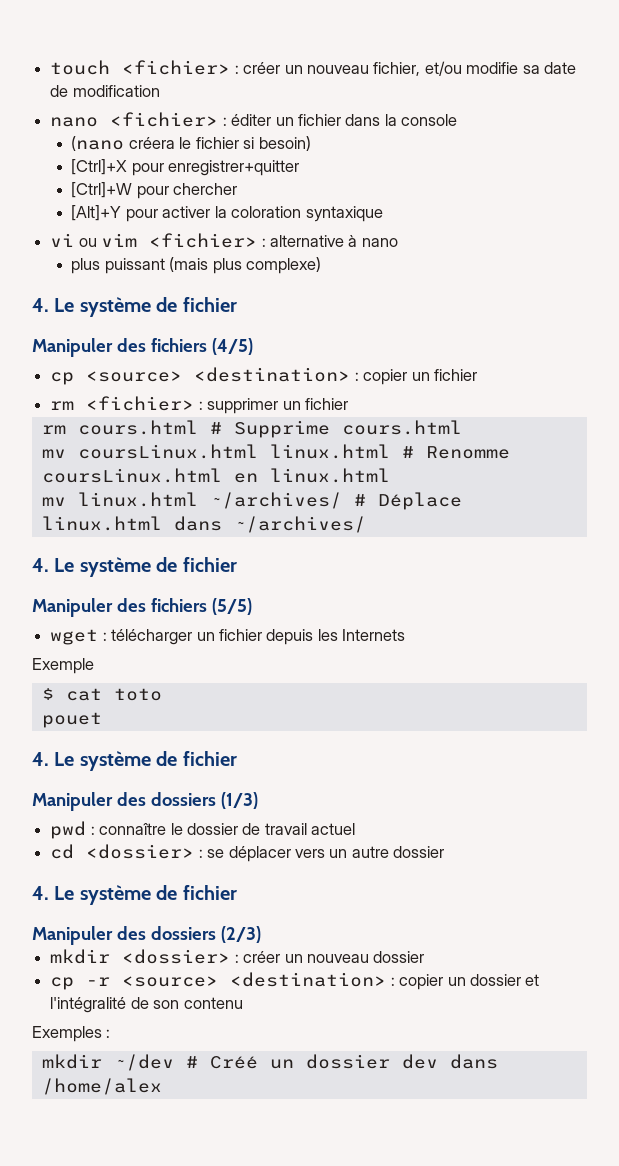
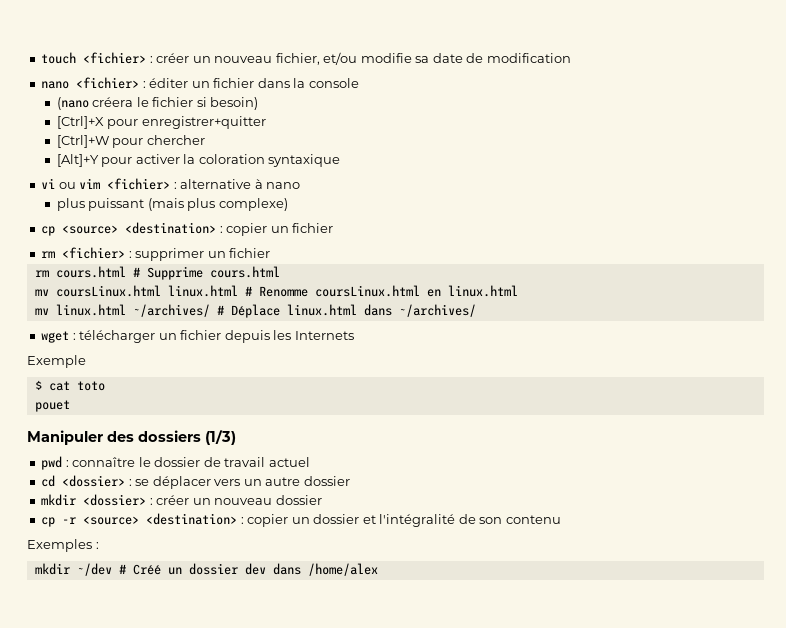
[32,297,237,317] [32,338,253,357] // 4. Le système de fichier // Manipuler des fichiers (4/5) -> (288, 204) none
[32,557,237,577] [32,598,252,617] // 4. Le système de fichier // Manipuler des fichiers (5/5) -> (476, 310) none
[32,751,237,771] // 4. Le système de fichier -> (70, 406) none
[32,885,237,905] [32,926,261,945] // 4. Le système de fichier // Manipuler des dossiers (2/3) -> (350, 481) none

